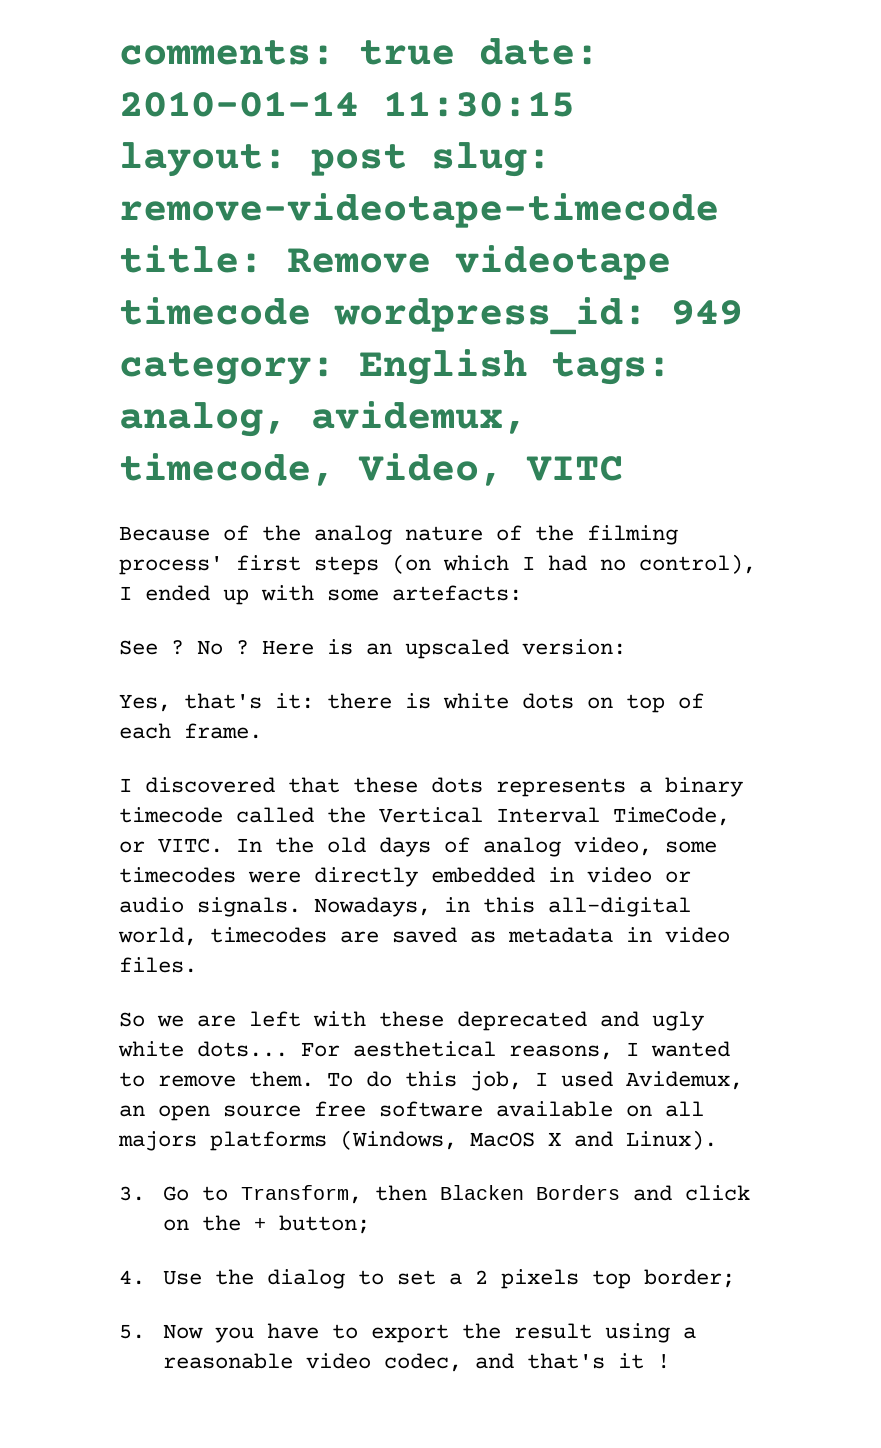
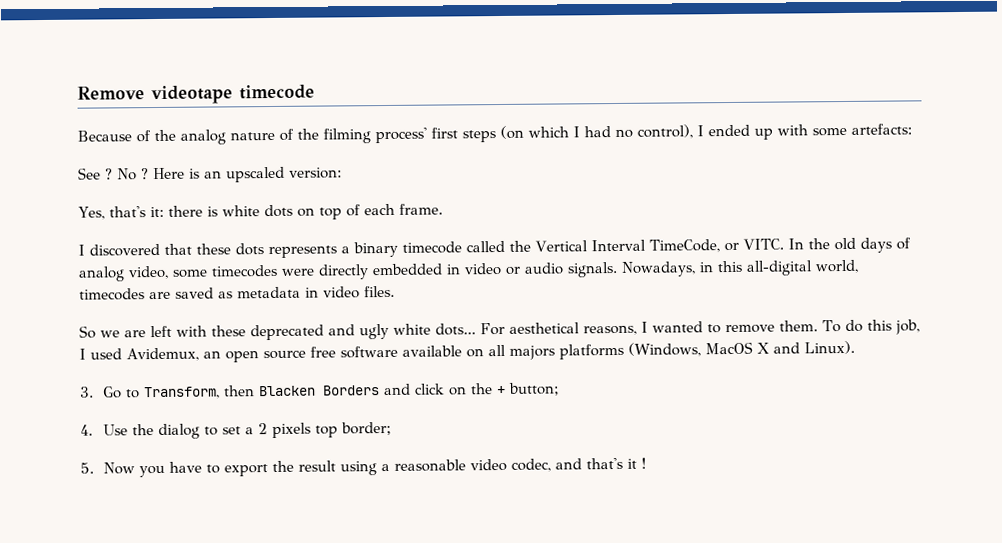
[119,38,599,65] [119,91,575,117] [119,142,551,177] [119,193,719,228] [119,245,671,280] [119,297,743,335] [119,349,671,385] [119,401,527,437] [119,453,623,486] comments: true date: 2010-01-14 11:30:15 layout: post slug: remove-videotape-timecode title: Remove videotape timecode wordpress_id: 949 category: English tags: analog, avidemux, timecode, Video, VITC -> [77,84,315,105] Remove videotape timecode

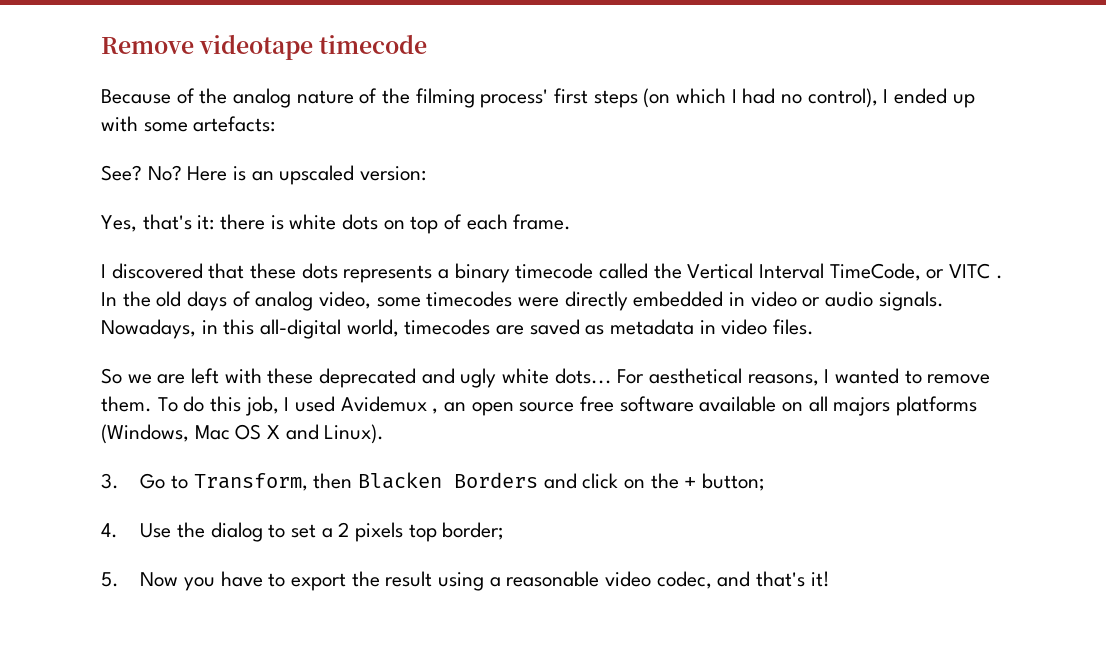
[78,167,149,181] See ? No ? -> [101,165,182,181] See? No?
[742,238,784,250] VITC. -> [949,263,1003,279] VITC .
[126,347,199,362] Avidemux, -> [340,396,439,414] Avidemux ,
[704,341,753,355] MacOS -> [194,424,262,440] Mac OS
[626,457,646,469] it ! -> [810,571,830,587] it!

